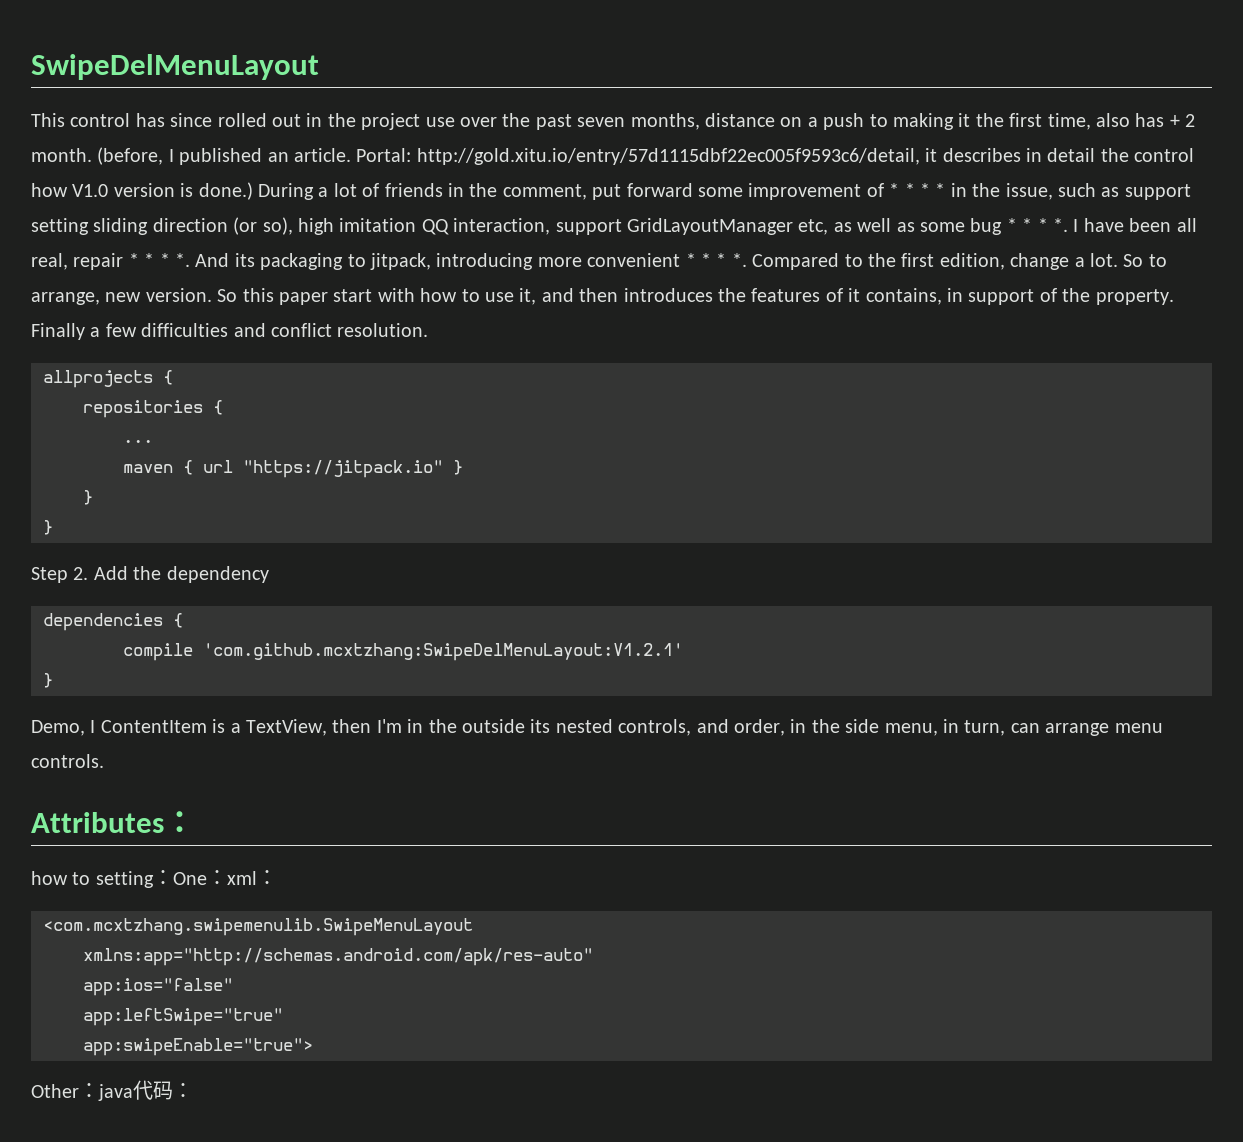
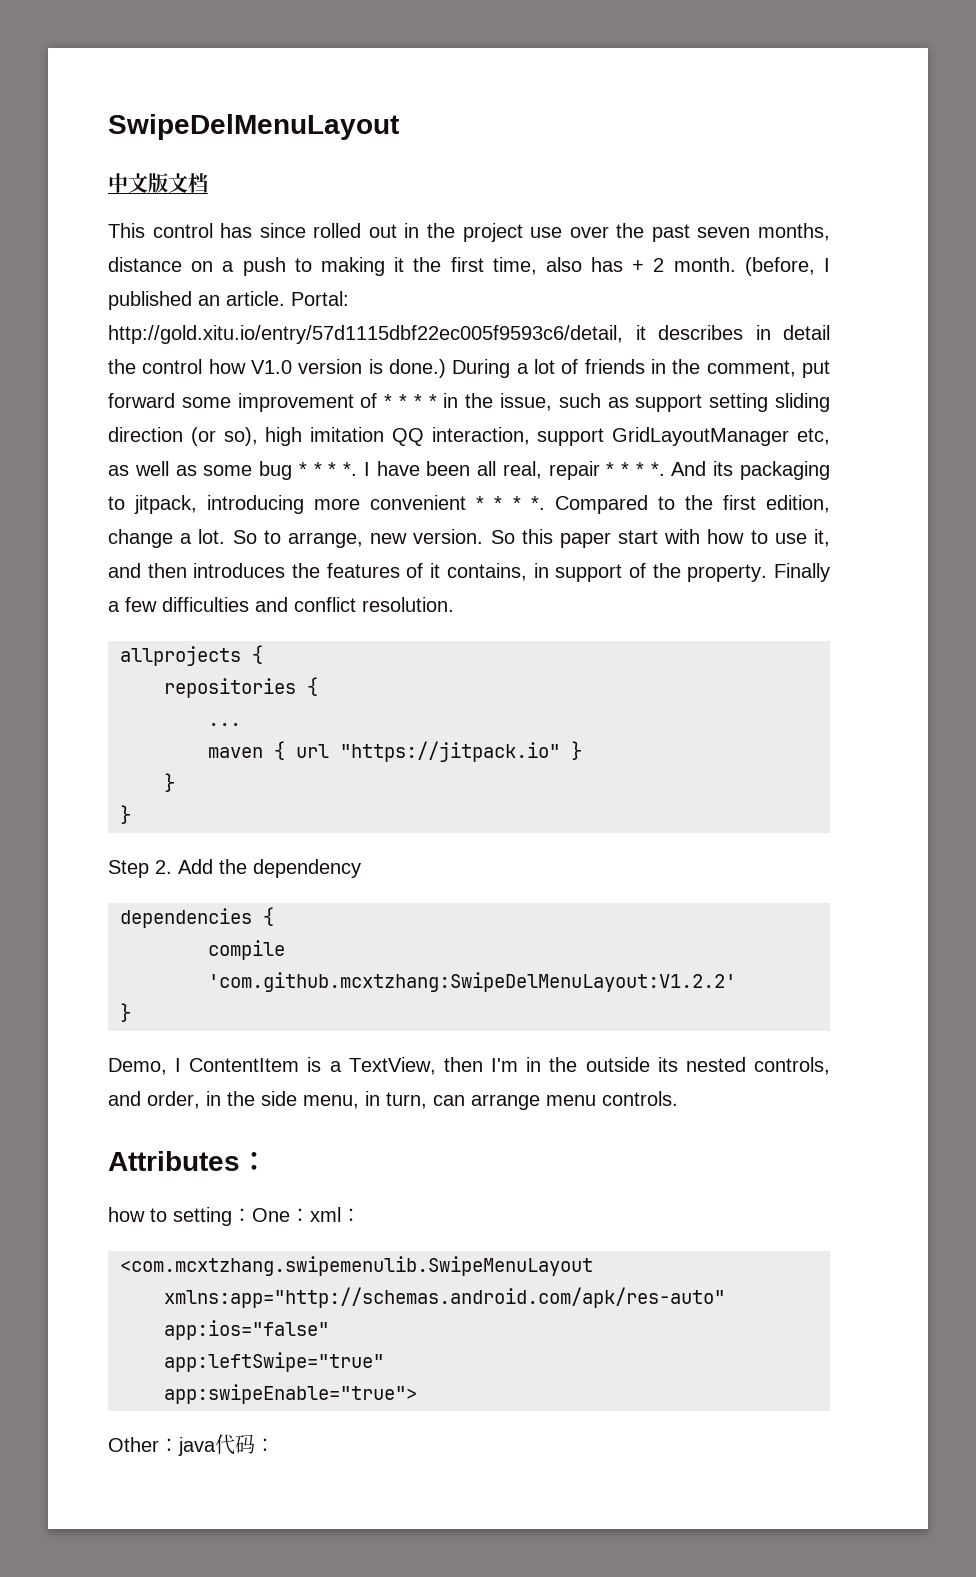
(319, 67) none -> [108,173,208,193] // 中文版文档
[203,643,683,661] 'com.github.mcxtzhang:SwipeDelMenuLayout:V1.2.1' -> [208,972,736,992] 'com.github.mcxtzhang:SwipeDelMenuLayout:V1.2.2'

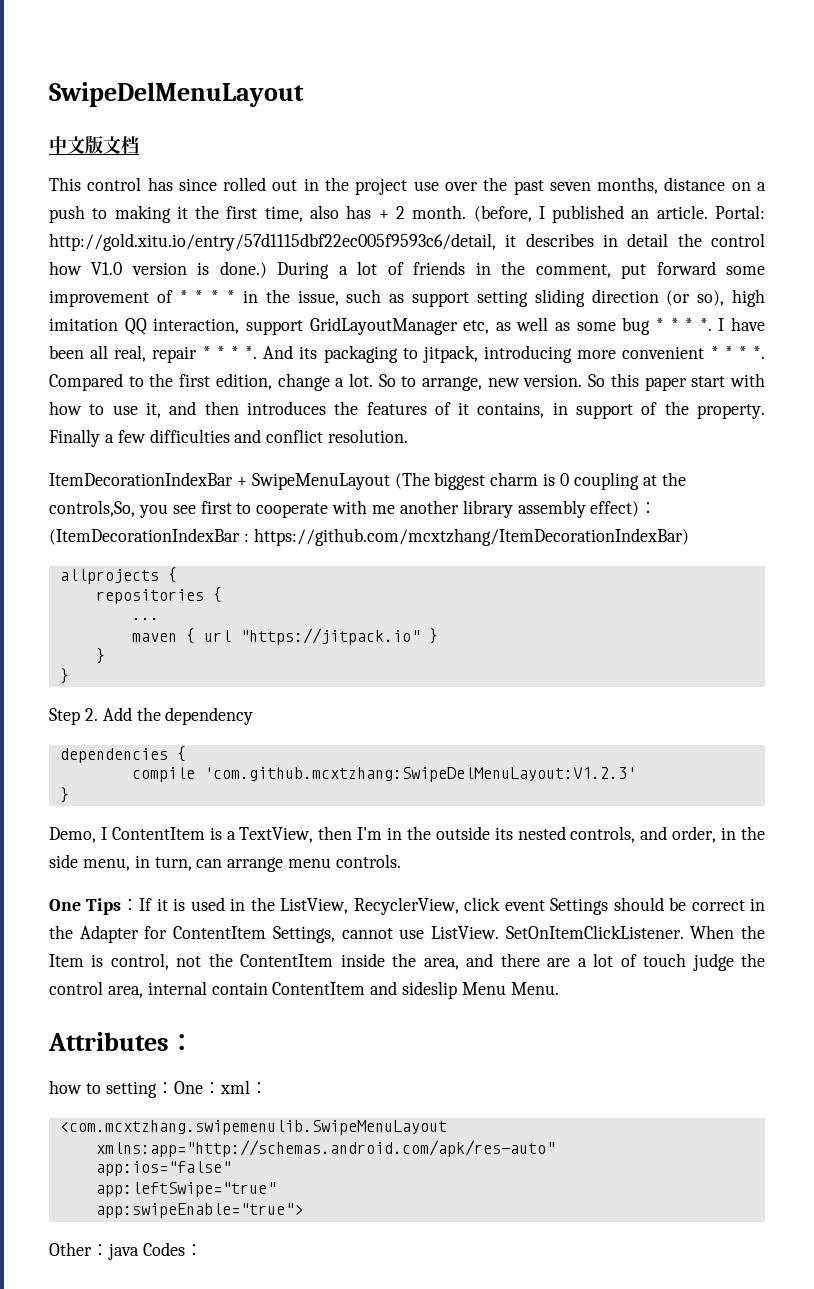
(454, 604) none -> [49,472,686,490] [49,500,658,518] [49,528,689,546] // ItemDecorationIndexBar + SwipeMenuLayout (The biggest charm is 0 coupling at the controls,So, you see first to cooperate with me another library assembly effect)：(ItemDecorationIndexBar : https://github.com/mcxtzhang/ItemDecorationIndexBar)
[208,972,736,992] 'com.github.mcxtzhang:SwipeDelMenuLayout:V1.2.2' -> [203,767,636,782] 'com.github.mcxtzhang:SwipeDelMenuLayout:V1.2.3'
(678, 1098) none -> [49,897,766,915] [49,925,765,943] [49,953,766,971] [49,981,559,999] // One Tips：If it is used in the ListView, RecyclerView, click event Settings should be correct in the Adapter for ContentItem Settings, cannot use ListView. SetOnItemClickListener. When the Item is control, not the ContentItem inside the area, and there are a lot of touch judge the control area, internal contain ContentItem and sideslip Menu Menu.
[215,1434,255,1455] 代码 -> [142,1242,185,1256] Codes

